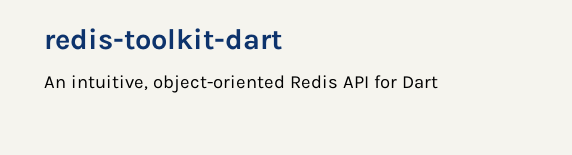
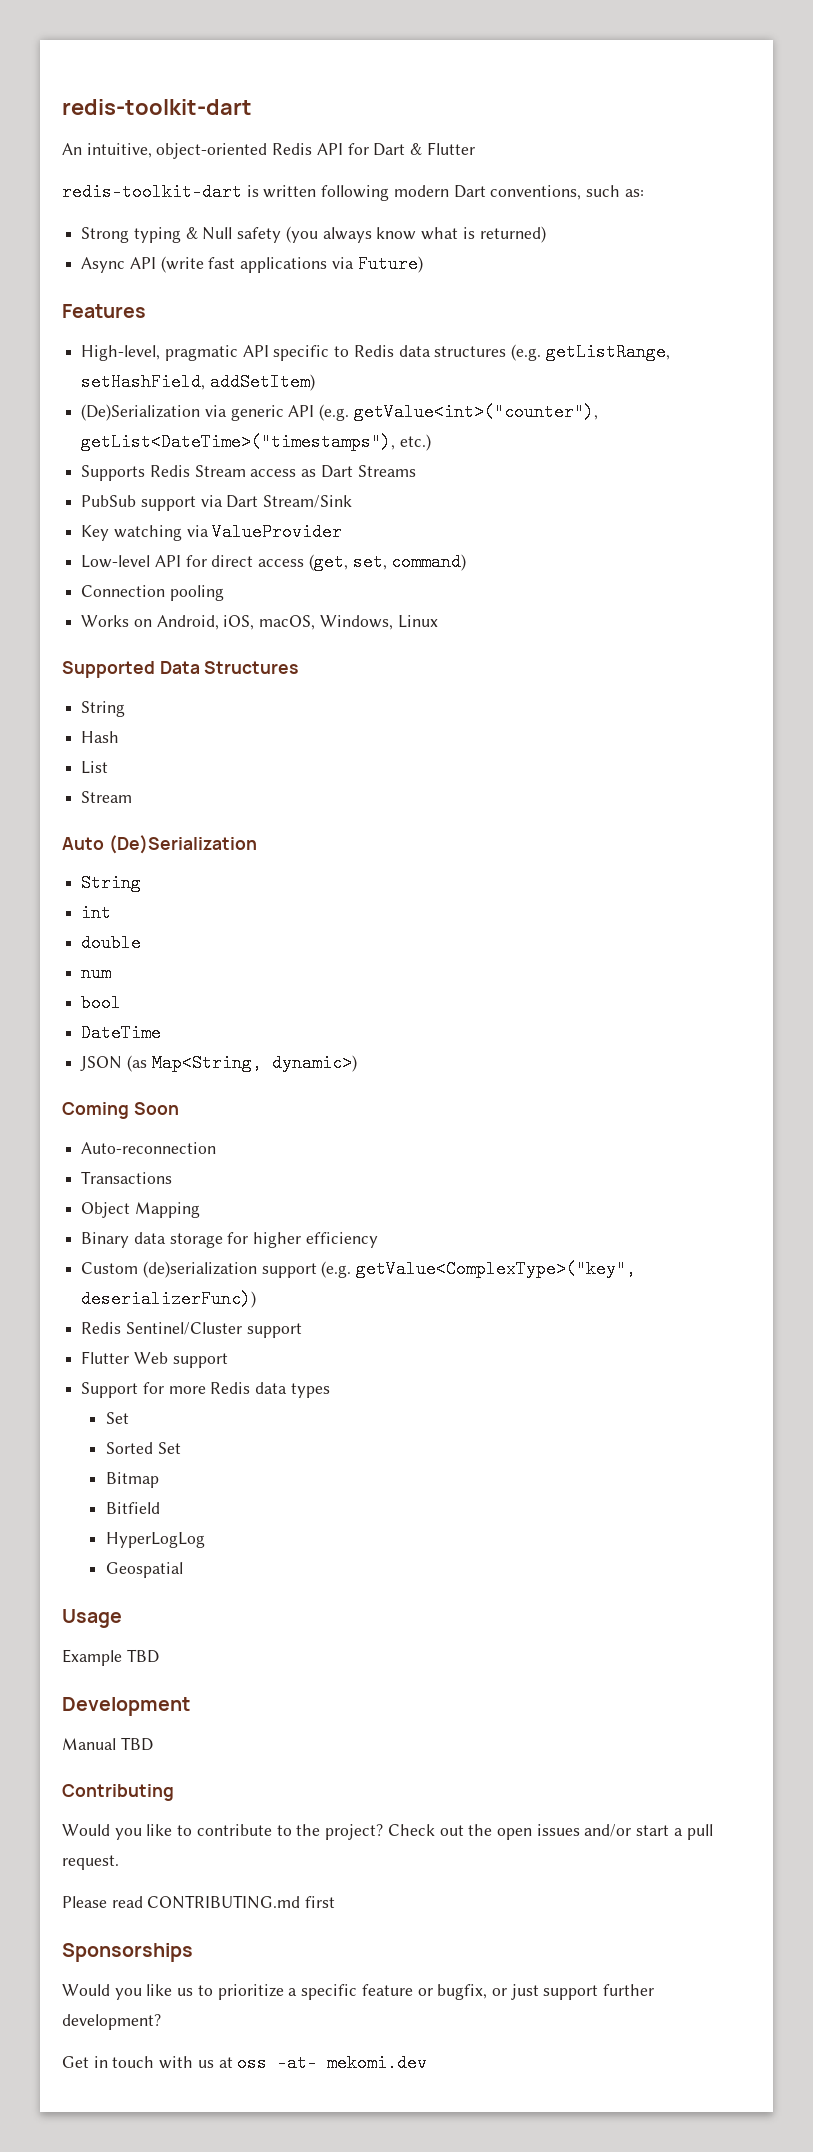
(438, 82) none -> [410,142,475,155] [62,183,644,201] [81,226,546,243] [81,255,423,273] [62,304,146,318] [81,343,670,361] [81,373,315,391] [81,403,598,421] [81,433,431,451] [81,465,416,481] [81,495,353,511] [81,523,343,541] [81,553,467,571] [81,585,224,601] [81,615,438,630] [62,661,299,678] [81,701,126,717] [81,731,120,743] [81,761,109,774] [81,791,133,803] [62,835,257,854] [81,874,142,892] [81,904,112,922] [81,934,142,952] [81,964,112,982] [81,994,122,1012] [81,1024,162,1042] [80,1054,357,1072] [62,1102,179,1119] [81,1142,217,1154] [81,1171,173,1184] [81,1202,200,1218] [81,1232,378,1248] [81,1260,637,1278] [81,1290,257,1308] [81,1322,302,1338] [81,1351,228,1368] [81,1382,330,1398] [105,1412,129,1424] [105,1442,181,1454] [105,1472,159,1488] [105,1502,160,1514] [105,1532,205,1548] [105,1562,183,1578] [62,1609,122,1628] [62,1649,159,1666] [62,1697,190,1716] [62,1737,153,1751] [62,1784,174,1801] [62,1824,713,1840] [62,1855,119,1870] [62,1895,336,1909] [62,1943,193,1962] [62,1984,655,2000] [62,2014,161,2030] [62,2054,428,2072] & Flutter // redis-toolkit-dart is written following modern Dart conventions, such as: // Strong typing & Null safety (you always know what is returned) // Async API (write fast applications via Future) // Features // High-level, pragmatic API specific to Redis data structures (e.g. getListRange, setHashField, addSetItem) // (De)Serialization via generic API (e.g. getValue<int>("counter"), getList<DateTime>("timestamps"), etc.) // Supports Redis Stream access as Dart Streams // PubSub support via Dart Stream/Sink // Key watching via ValueProvider // Low-level API for direct access (get, set, command) // Connection pooling // Works on Android, iOS, macOS, Windows, Linux // Supported Data Structures // String // Hash // List // Stream // Auto (De)Serialization // String // int // double // num // bool // DateTime // JSON (as Map<String, dynamic>) // Coming Soon // Auto-reconnection // Transactions // Object Mapping // Binary data storage for higher efficiency // Custom (de)serialization support (e.g. getValue<ComplexType>("key", deserializerFunc)) // Redis Sentinel/Cluster support // Flutter Web support // Support for more Redis data types // Set // Sorted Set // Bitmap // Bitfield // HyperLogLog // Geospatial // Usage // Example TBD // Development // Manual TBD // Contributing // Would you like to contribute to the project? Check out the open issues and/or start a pull request. // Please read CONTRIBUTING.md first // Sponsorships // Would you like us to prioritize a specific feature or bugfix, or just support further development? // Get in touch with us at oss -at- mekomi.dev

